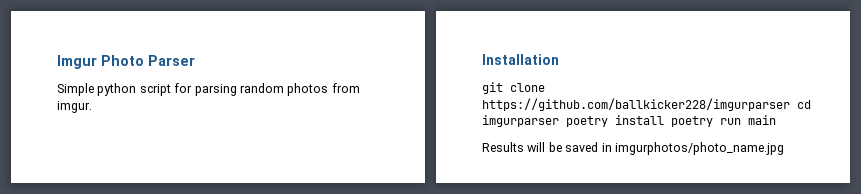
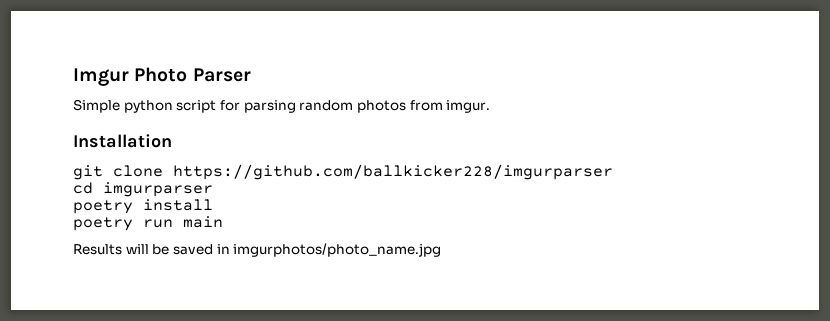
(790, 104) none -> (613, 172) //
(559, 121) none -> (213, 189) //
(664, 120) none -> (213, 205) //

